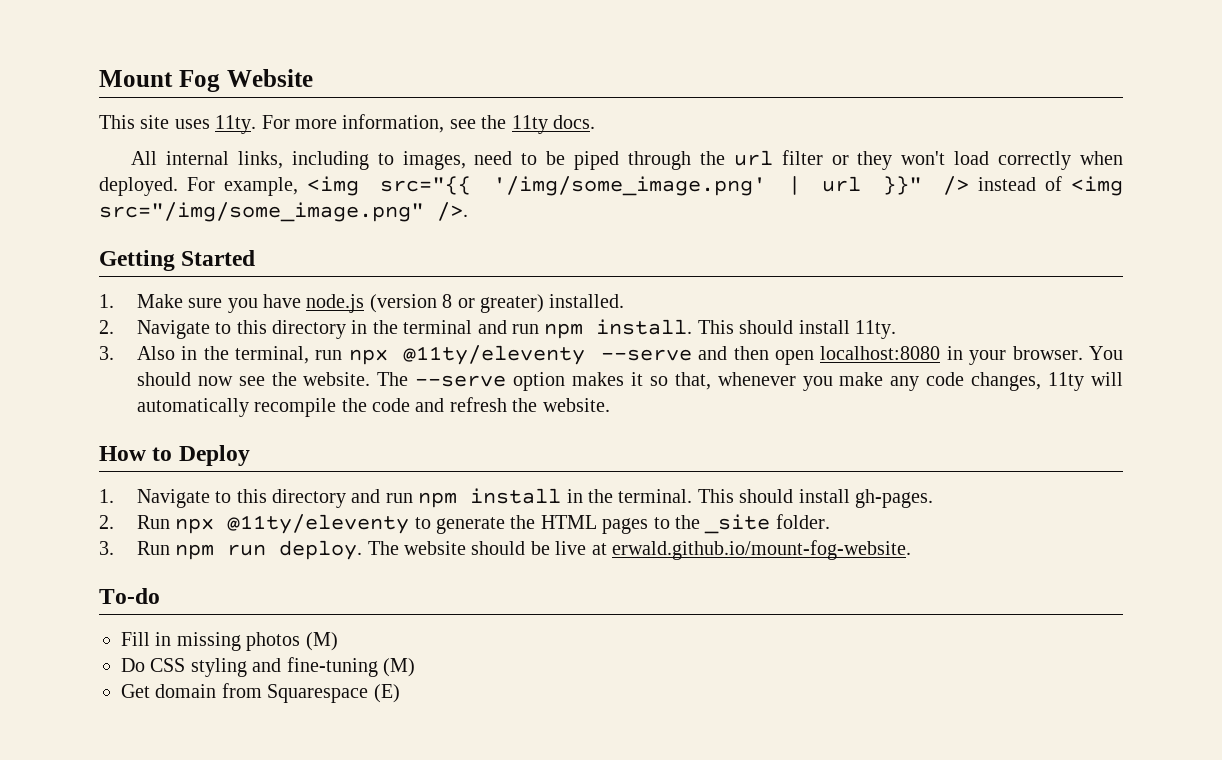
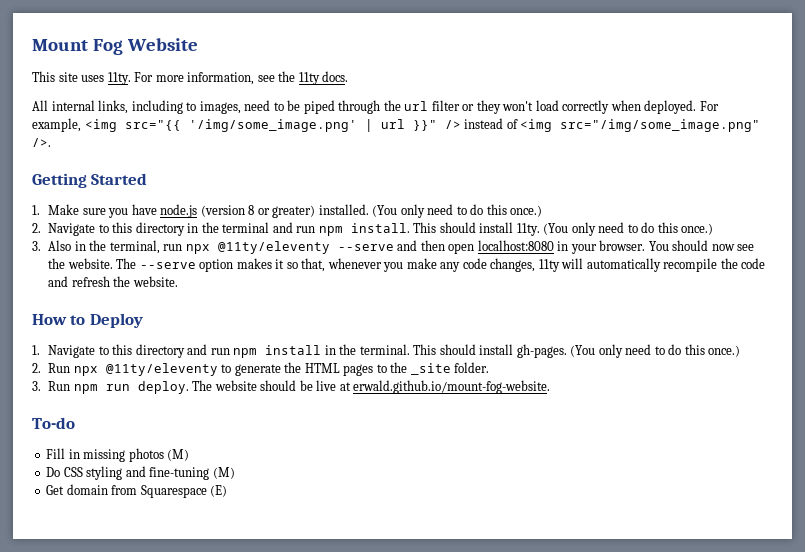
(625, 301) none -> [372,204,543,218] (You only need to do this once.)
(897, 329) none -> [543,222,714,236] (You only need to do this once.)
(934, 498) none -> [570,344,741,358] (You only need to do this once.)

